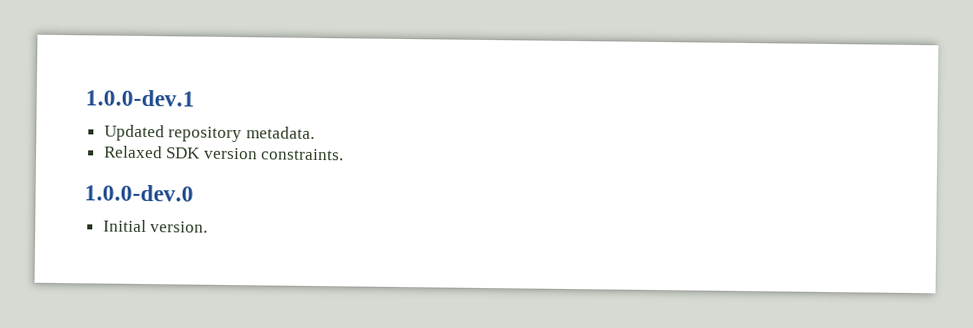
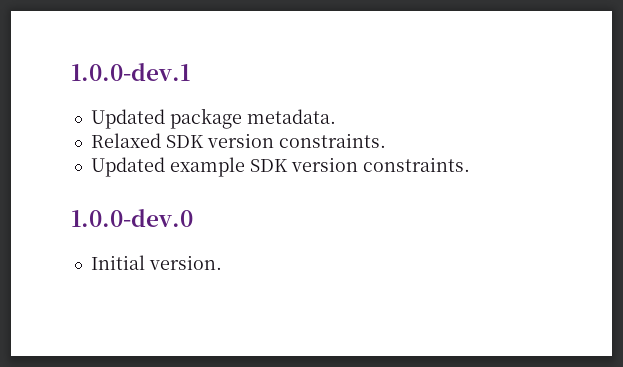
[168,126,243,143] repository -> [169,108,242,129] package
(345, 154) none -> [90,157,470,177] // Updated example SDK version constraints.

